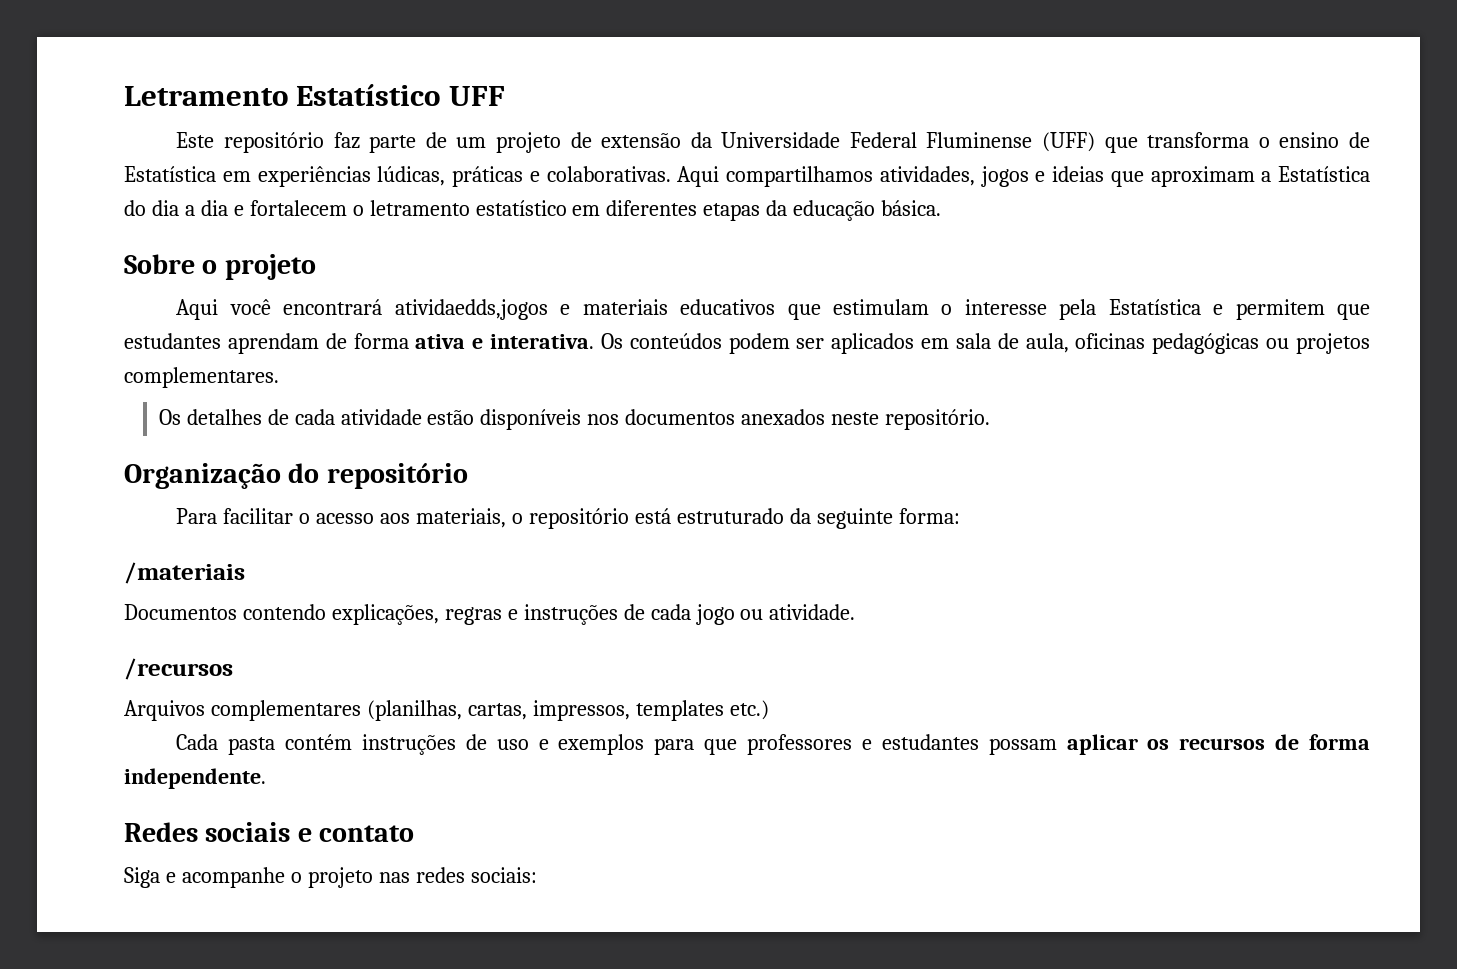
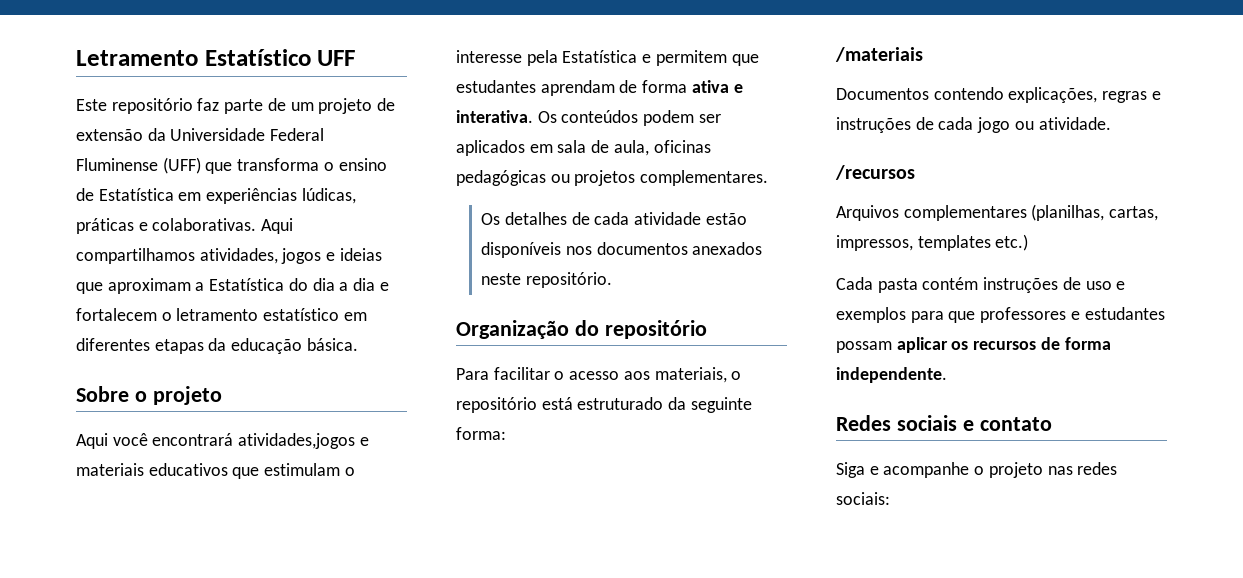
[394,299,548,320] atividaedds,jogos -> [238,433,356,449] atividades,jogos

